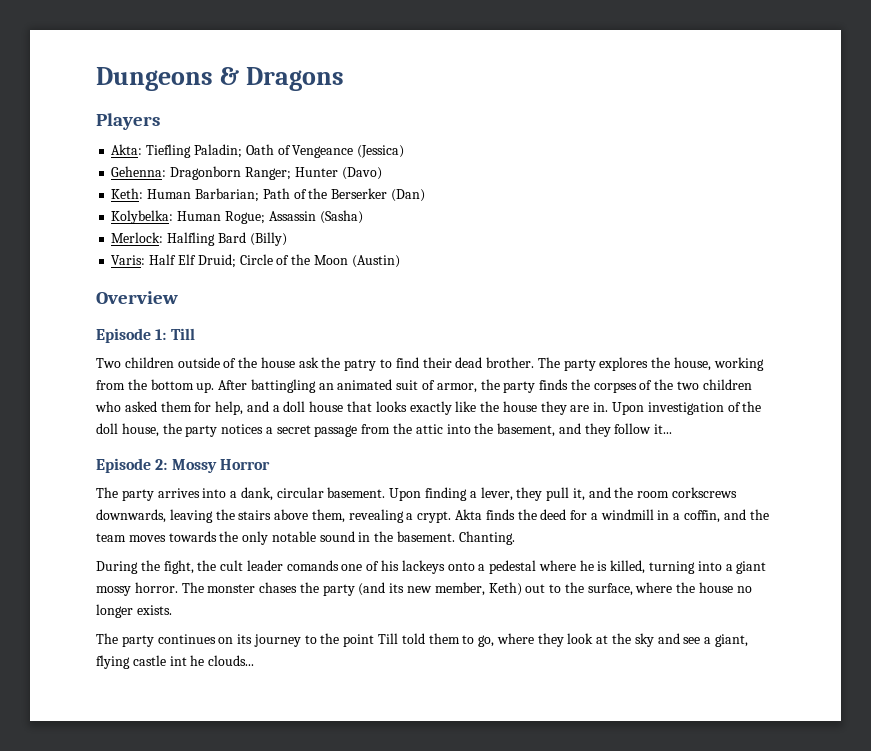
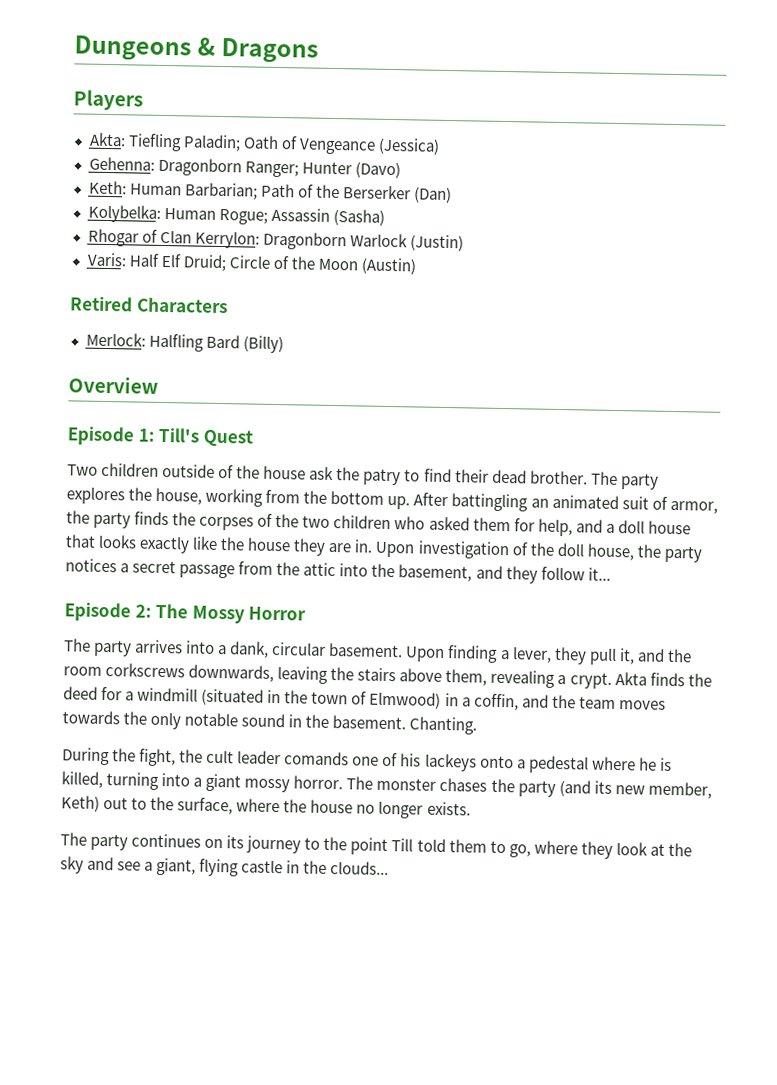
[111,232,287,246] Merlock: Halfling Bard (Billy) -> [87,228,464,252] Rhogar of Clan Kerrylon: Dragonborn Warlock (Justin)
(400, 261) none -> [70,296,228,314] [85,332,284,354] // Retired Characters // Merlock: Halfling Bard (Billy)
[170,328,195,340] Till -> [158,427,253,448] Till's Quest
(168, 464) none -> [155,603,189,619] The
(654, 514) none -> [201,688,442,709] (situated in the town of Elmwood)
[169,655,205,666] int he -> [286,860,328,874] in the

